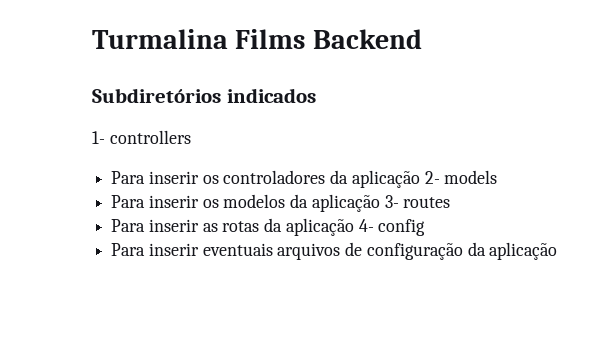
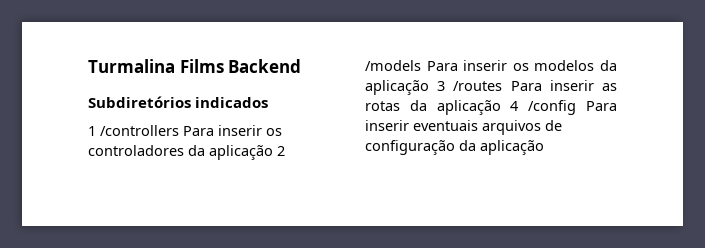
[92,130,191,144] 1- controllers // -> [88,125,179,136] 1 /controllers
[424,170,498,184] 2- models // -> [277,146,285,156] [365,60,421,71] 2 /models
[384,195,451,208] 3- routes // -> [437,81,503,91] 3 /routes
[358,219,426,236] 4- config // -> [510,100,577,115] 4 /config

